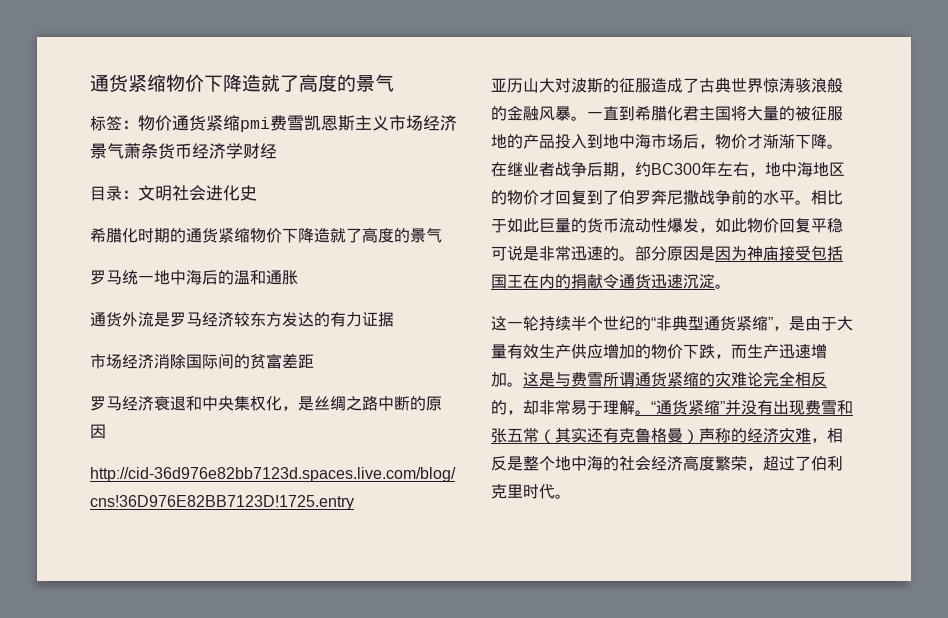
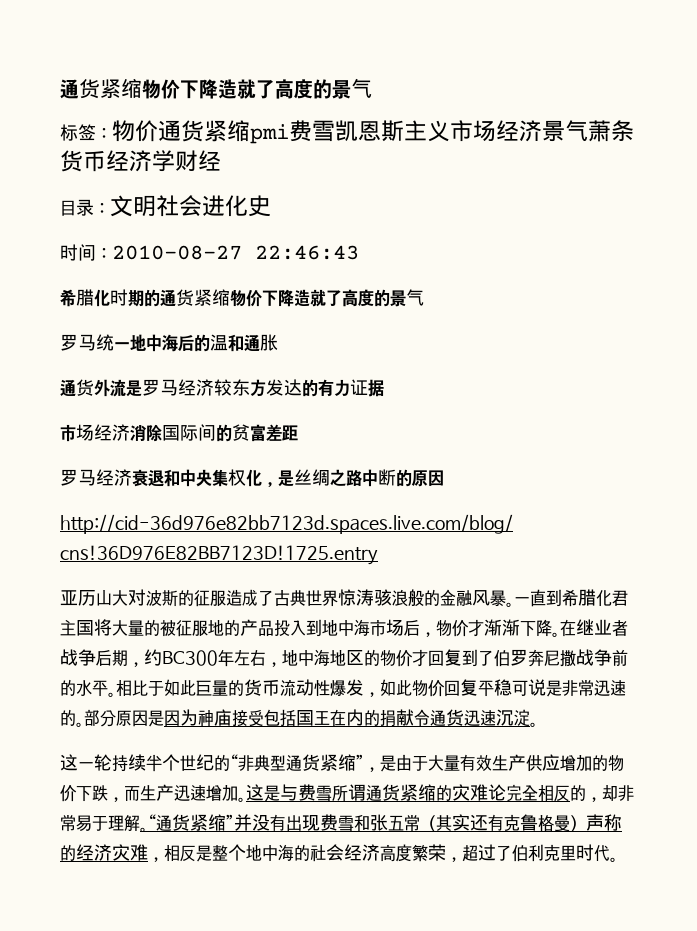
(257, 193) none -> [60,244,359,261] // 时间：2010-08-27 22:46:43

